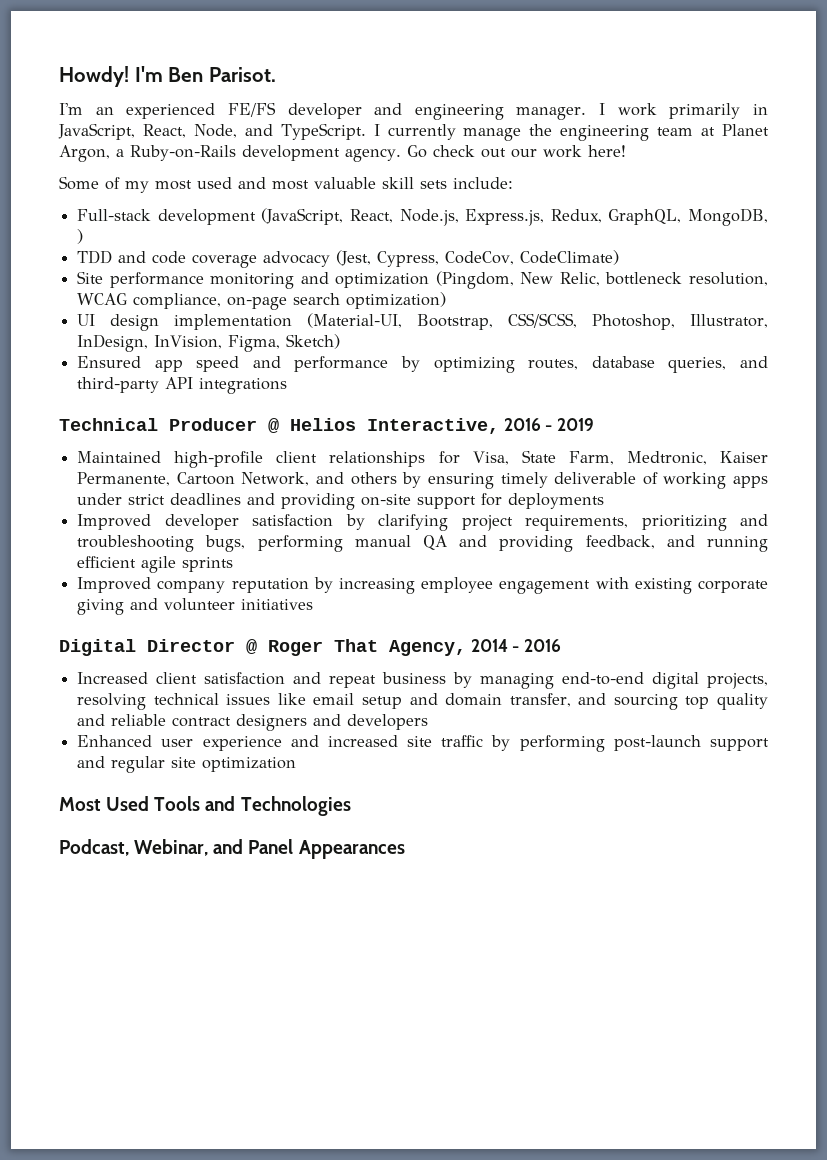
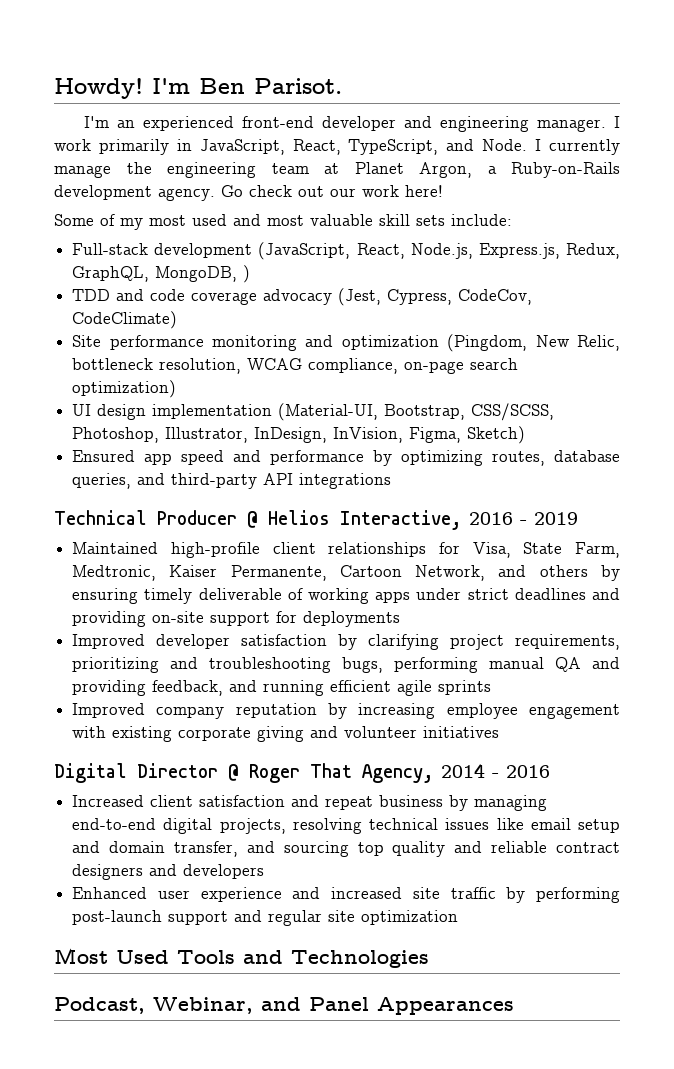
[227,102,276,117] FE/FS -> [242,116,315,128] front-end
[193,123,366,140] Node, and TypeScript. -> [348,139,528,155] TypeScript, and Node.

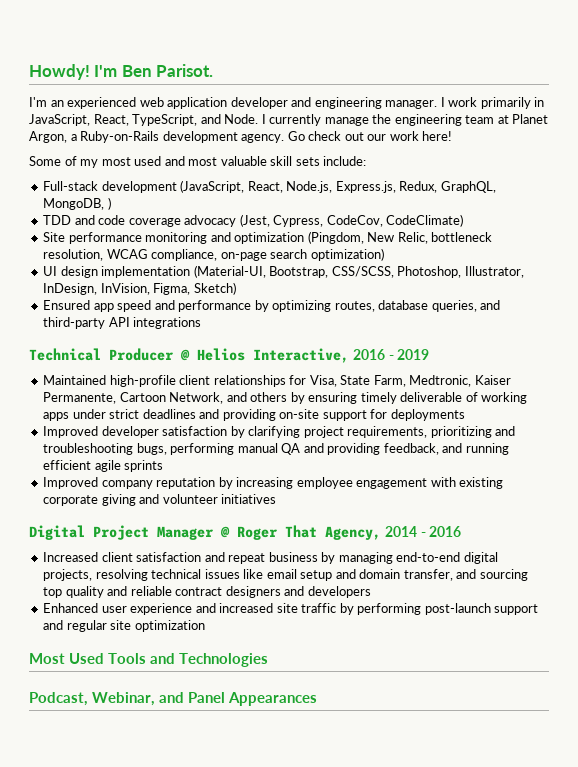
[242,116,315,128] front-end -> [139,97,228,109] web application
[137,763,218,778] Director -> [93,525,214,540] Project Manager

